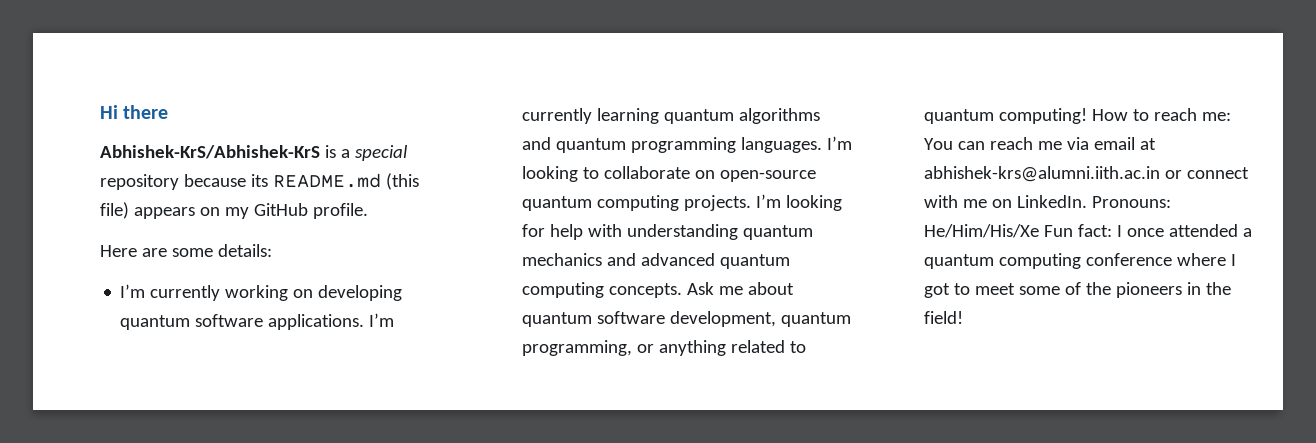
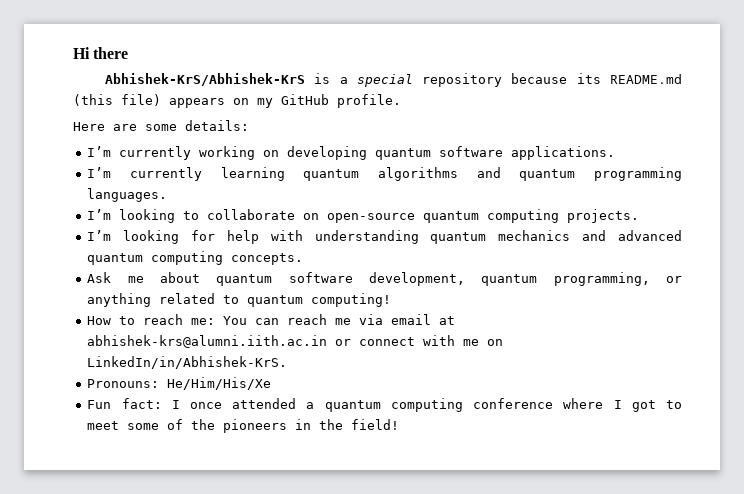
(365, 322) none -> (616, 153) //
(823, 145) none -> (168, 195) //
(752, 203) none -> (640, 216) //
(683, 290) none -> (304, 259) //
(1088, 116) none -> (392, 300) //
[1017,195,1088,208] LinkedIn. -> [87,356,288,369] LinkedIn/in/Abhishek-KrS. //
(1040, 231) none -> (272, 383) //

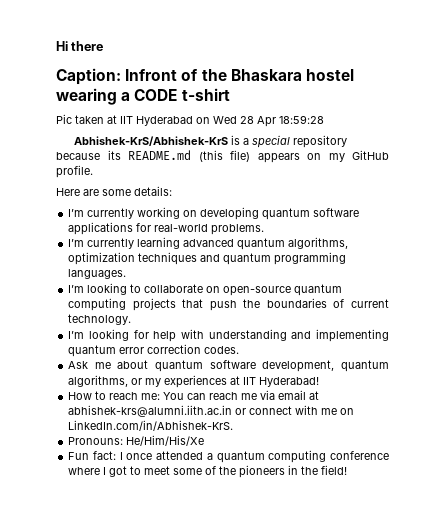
(129, 53) none -> [56,68,354,85] [56,88,230,105] [56,114,324,127] // Caption: Infront of the Bhaskara hostel wearing a CODE t-shirt // Pic taken at IIT Hyderabad on Wed 28 Apr 18:59:28
[511,146,616,160] applications. -> [68,222,265,235] applications for real-world problems.
[303,167,458,181] quantum algorithms -> [183,237,349,250] [68,252,198,265] advanced quantum algorithms, optimization techniques
[567,209,640,223] projects. -> [132,298,389,311] [68,314,132,325] projects that push the boundaries of current technology.
[430,230,682,244] [87,251,304,265] quantum mechanics and advanced quantum computing concepts. -> [291,329,389,342] [68,344,240,357] and implementing quantum error correction codes.
[553,272,682,286] [87,293,392,307] programming, or anything related to quantum computing! -> [68,375,320,388] algorithms, or my experiences at IIT Hyderabad!
[87,356,288,369] LinkedIn/in/Abhishek-KrS. -> [68,420,234,431] LinkedIn.com/in/Abhishek-KrS.

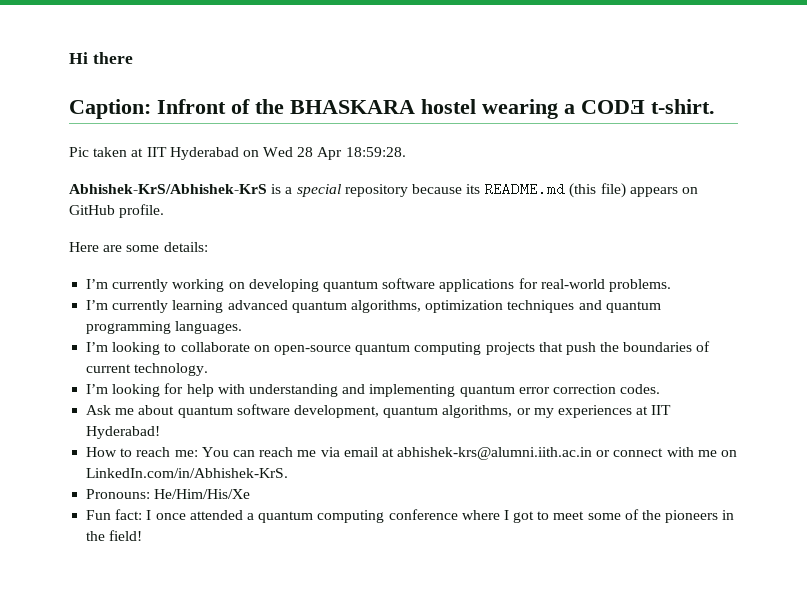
[230,69,302,81] Bhaskara -> [290,100,415,114] BHASKARA
[134,88,230,101] CODE t-shirt -> [581,99,715,114] CODƎ t-shirt.
[279,115,324,124] 18:59:28 -> [345,147,406,157] 18:59:28.
[328,153,345,162] my -> (699, 190) none

